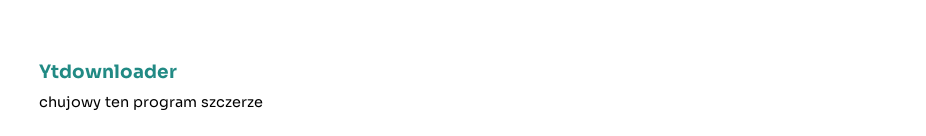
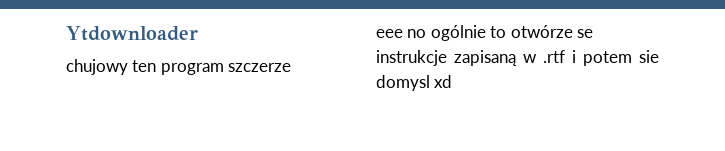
(263, 103) none -> [376,25,594,41] [376,50,659,66] [376,75,453,91] // eee no ogólnie to otwórze se instrukcje zapisaną w .rtf i potem sie domysl xd

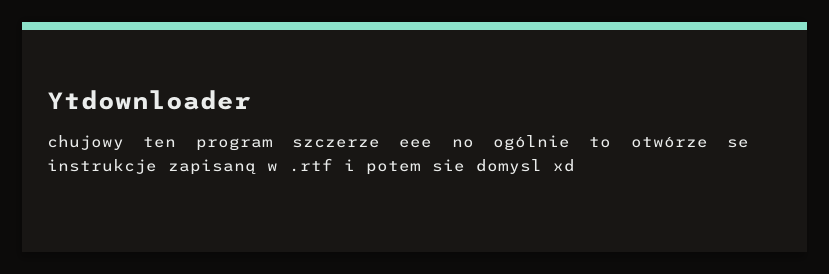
(292, 67) // -> (380, 143) none

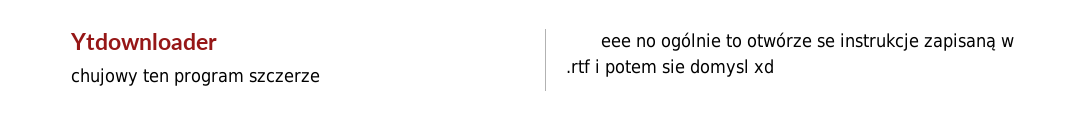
(380, 143) none -> (320, 77) //

